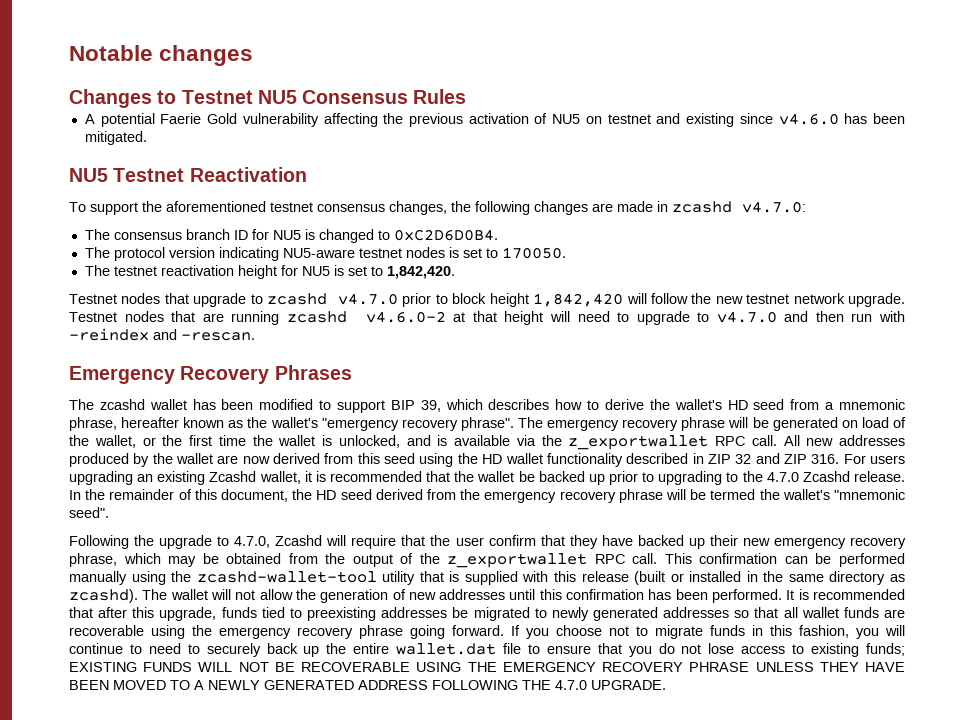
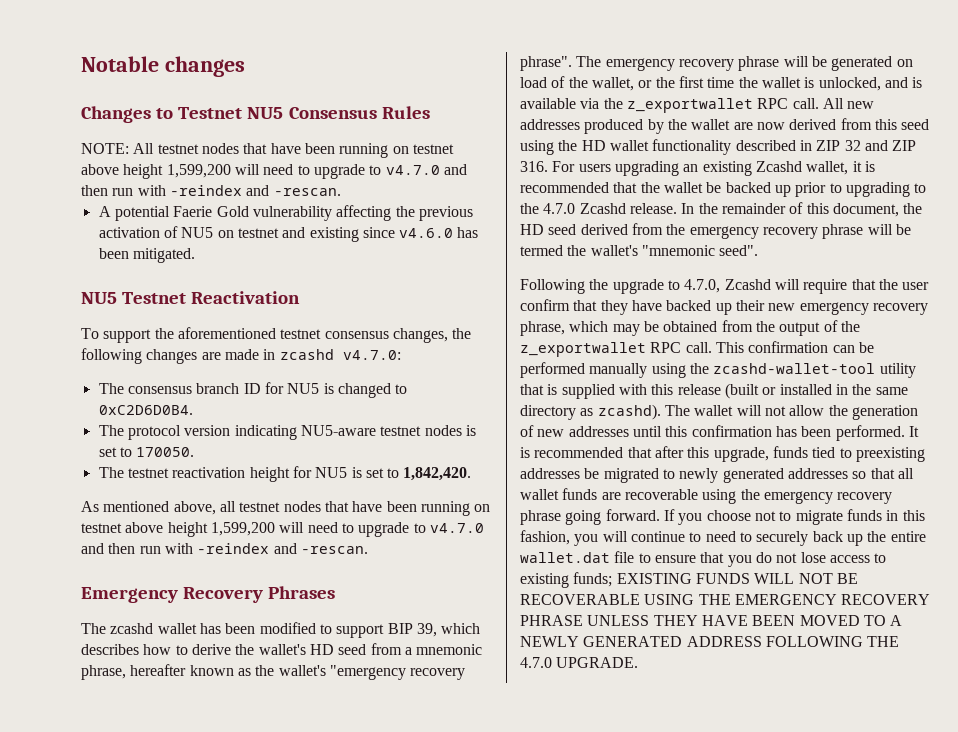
(467, 96) none -> [81,143,454,158] [81,164,467,179] [81,185,341,196] // NOTE: All testnet nodes that have been running on testnet above height 1,599,200 will need to upgrade to v4.7.0 and then run with -reindex and -rescan.
[69,293,906,307] [69,311,544,325] Testnet nodes that upgrade to zcashd v4.7.0 prior to block height 1,842,420 will follow the new testnet network upgrade. Testnet nodes that are running zcashd v4.6.0-2 at that height -> [81,501,491,516] [81,522,275,537] As mentioned above, all testnet nodes that have been running on testnet above height 1,599,200

